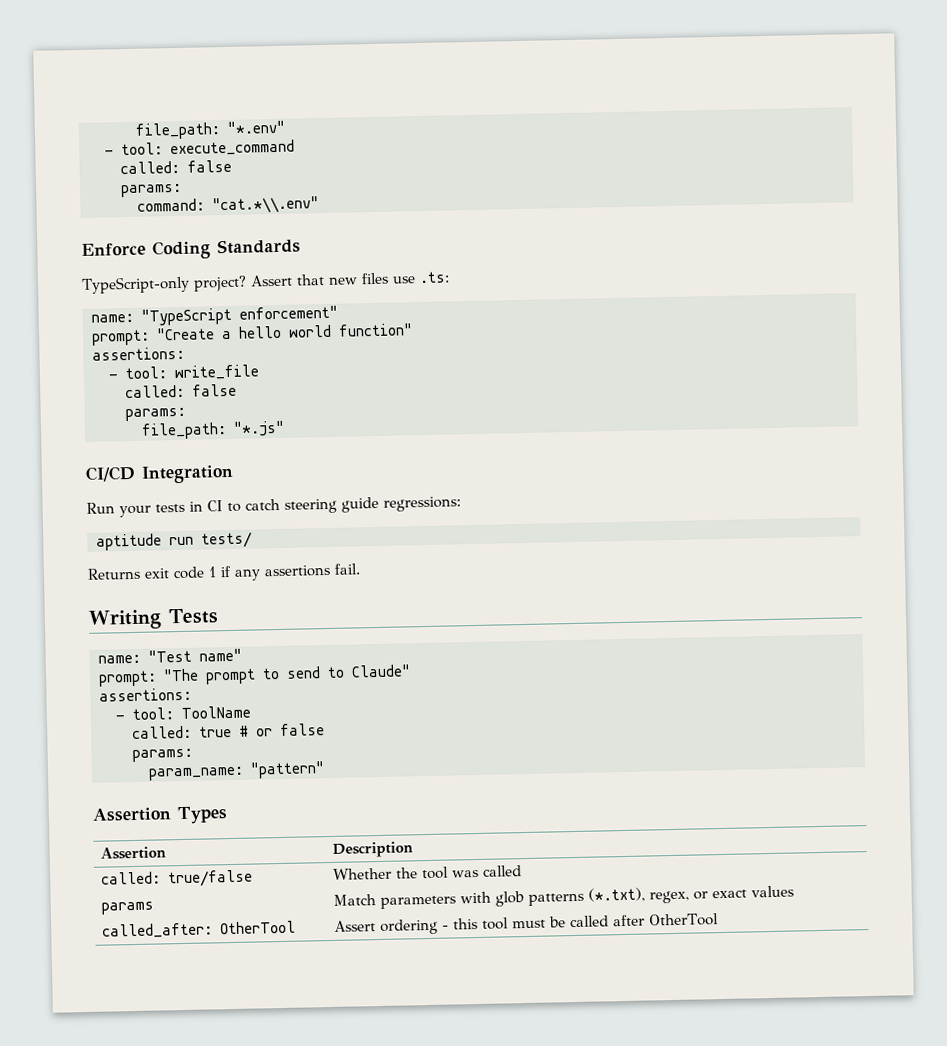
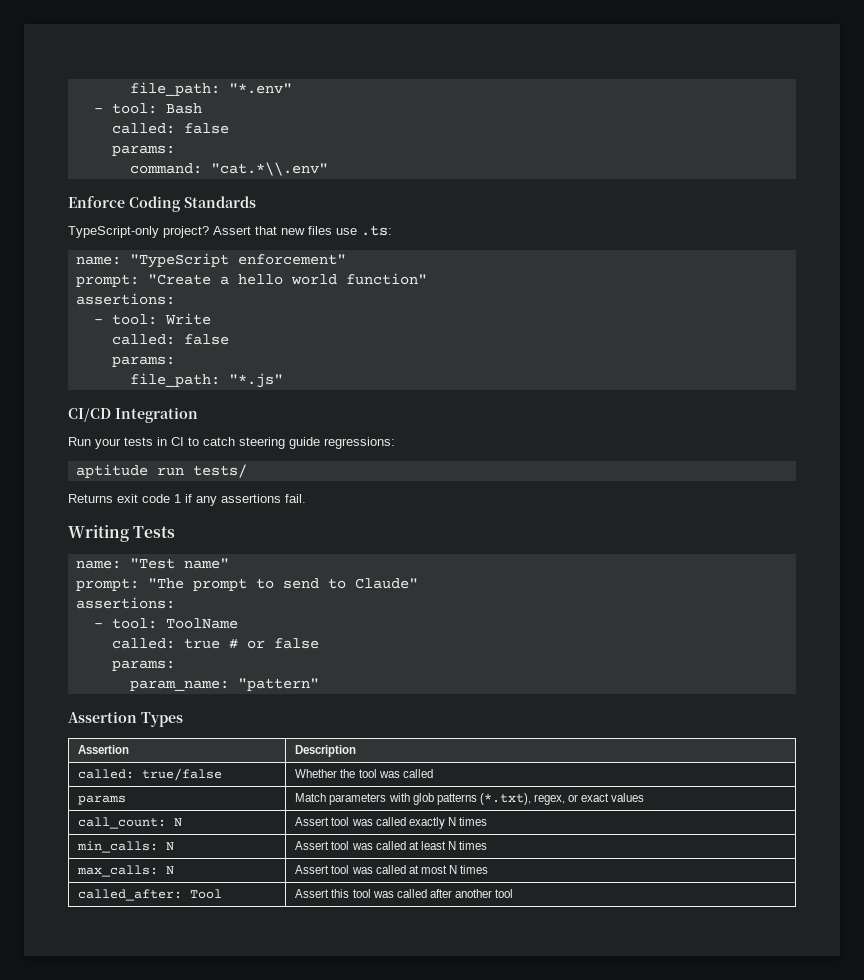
[170,139,295,157] execute_command -> [165,103,202,114] Bash
[174,364,260,381] write_file -> [164,313,211,325] Write
[102,920,297,939] [334,913,720,935] called_after: OtherTool | Assert ordering - this tool must be called after OtherTool -> [78,817,183,829] [295,817,487,829] [77,841,175,853] [295,841,488,850] [77,865,175,877] [295,865,489,874] [78,889,223,901] [295,889,514,898] call_count: N | Assert tool was called exactly N times // min_calls: N | Assert tool was called at least N times // max_calls: N | Assert tool was called at most N times // called_after: Tool | Assert this tool was called after another tool

